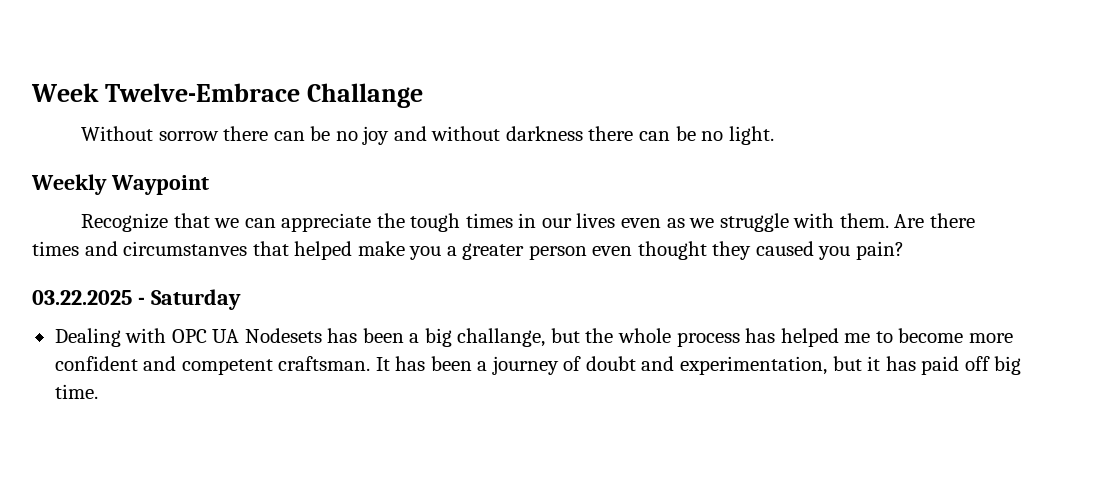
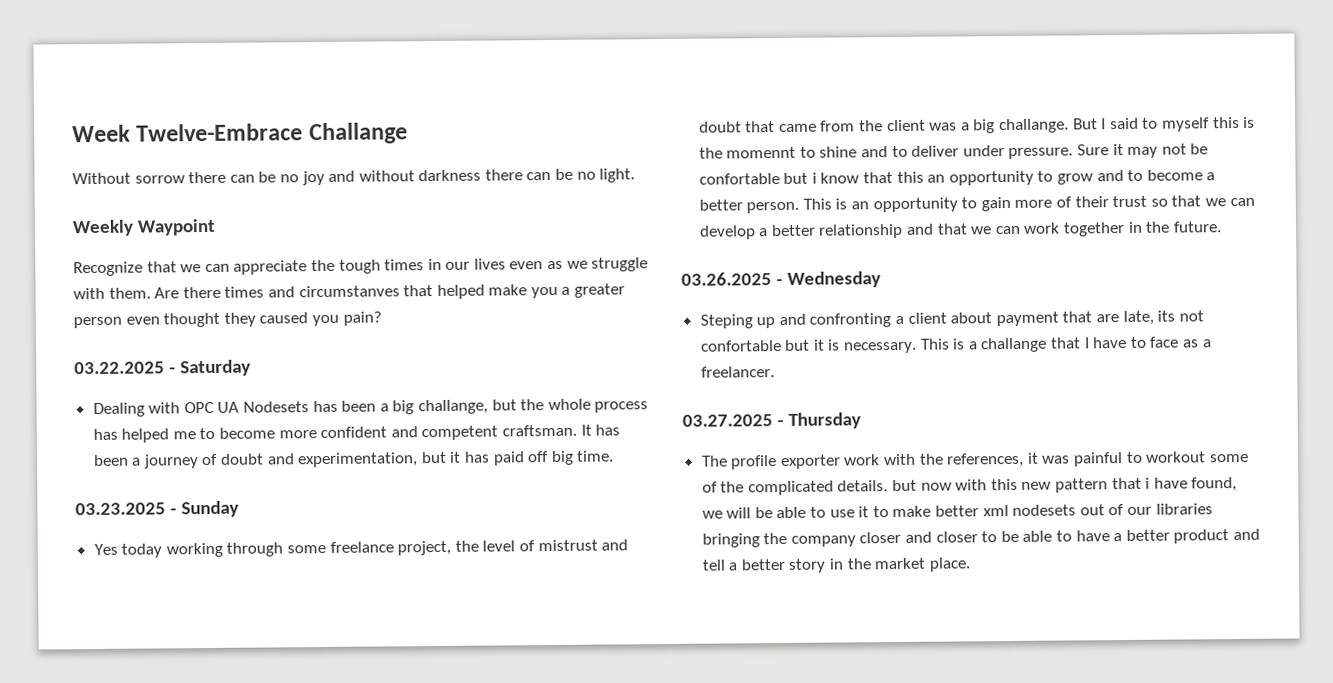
(98, 391) none -> [75,500,240,518] [93,539,629,558] [698,116,1256,134] [698,143,1209,160] [698,169,1216,186] [698,195,1255,214] [698,221,1222,240] [681,271,882,288] [699,310,1204,329] [699,336,1212,354] [700,366,775,378] [682,412,862,429] [700,451,1249,470] [701,477,1238,496] [701,503,1213,519] [701,528,1260,548] [701,557,971,573] // 03.23.2025 - Sunday // Yes today working through some freelance project, the level of mistrust and doubt that came from the client was a big challange. But I said to myself this is the momennt to shine and to deliver under pressure. Sure it may not be confortable but i know that this an opportunity to grow and to become a better person. This is an opportunity to gain more of their trust so that we can develop a better relationship and that we can work together in the future. // 03.26.2025 - Wednesday // Steping up and confronting a client about payment that are late, its not confortable but it is necessary. This is a challange that I have to face as a freelancer. // 03.27.2025 - Thursday // The profile exporter work with the references, it was painful to workout some of the complicated details. but now with this new pattern that i have found, we will be able to use it to make better xml nodesets out of our libraries bringing the company closer and closer to be able to have a better product and tell a better story in the market place.

